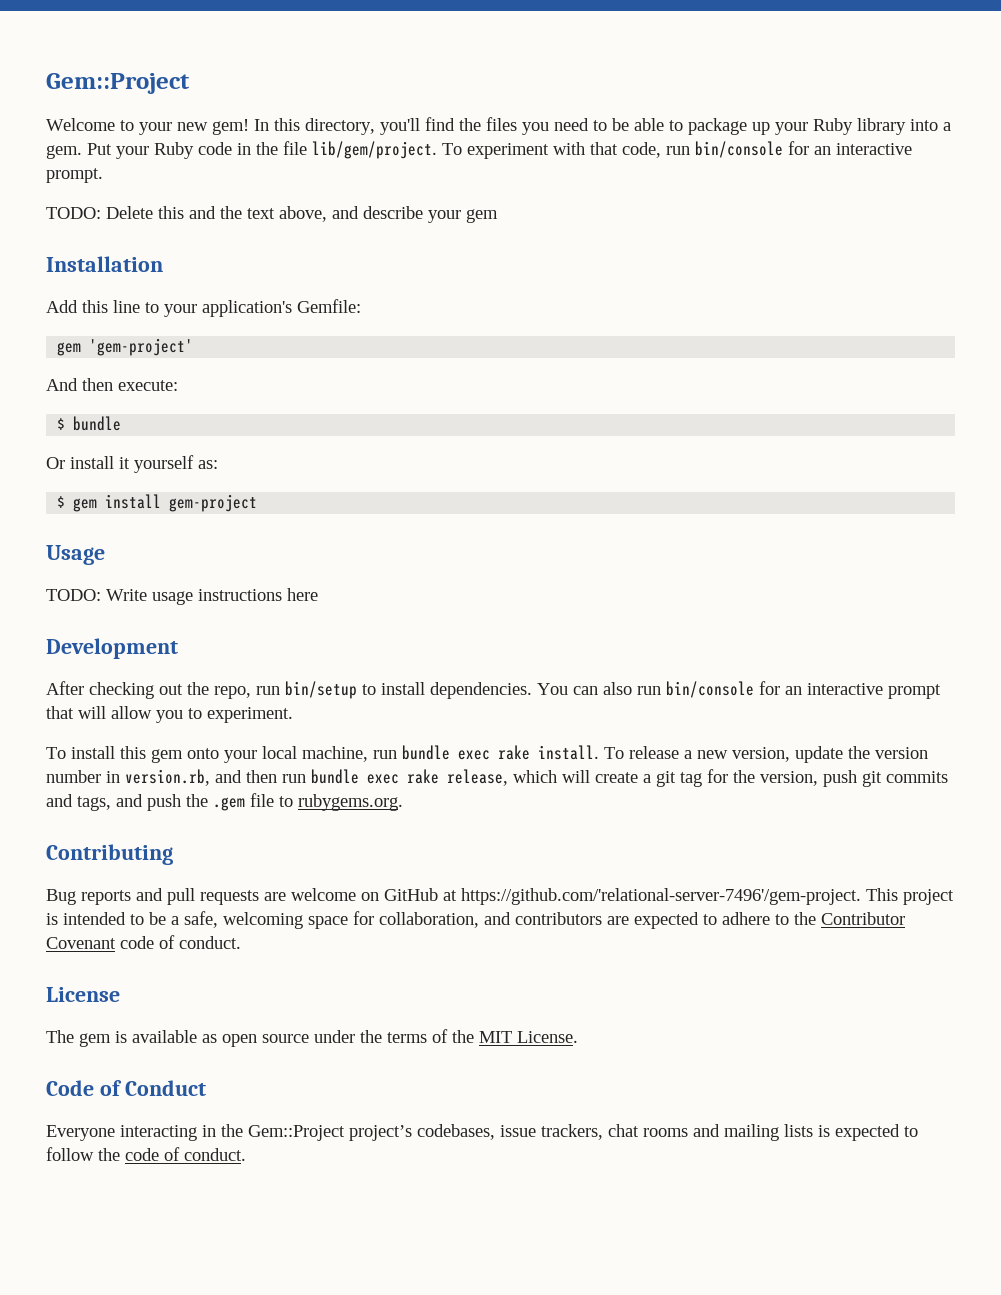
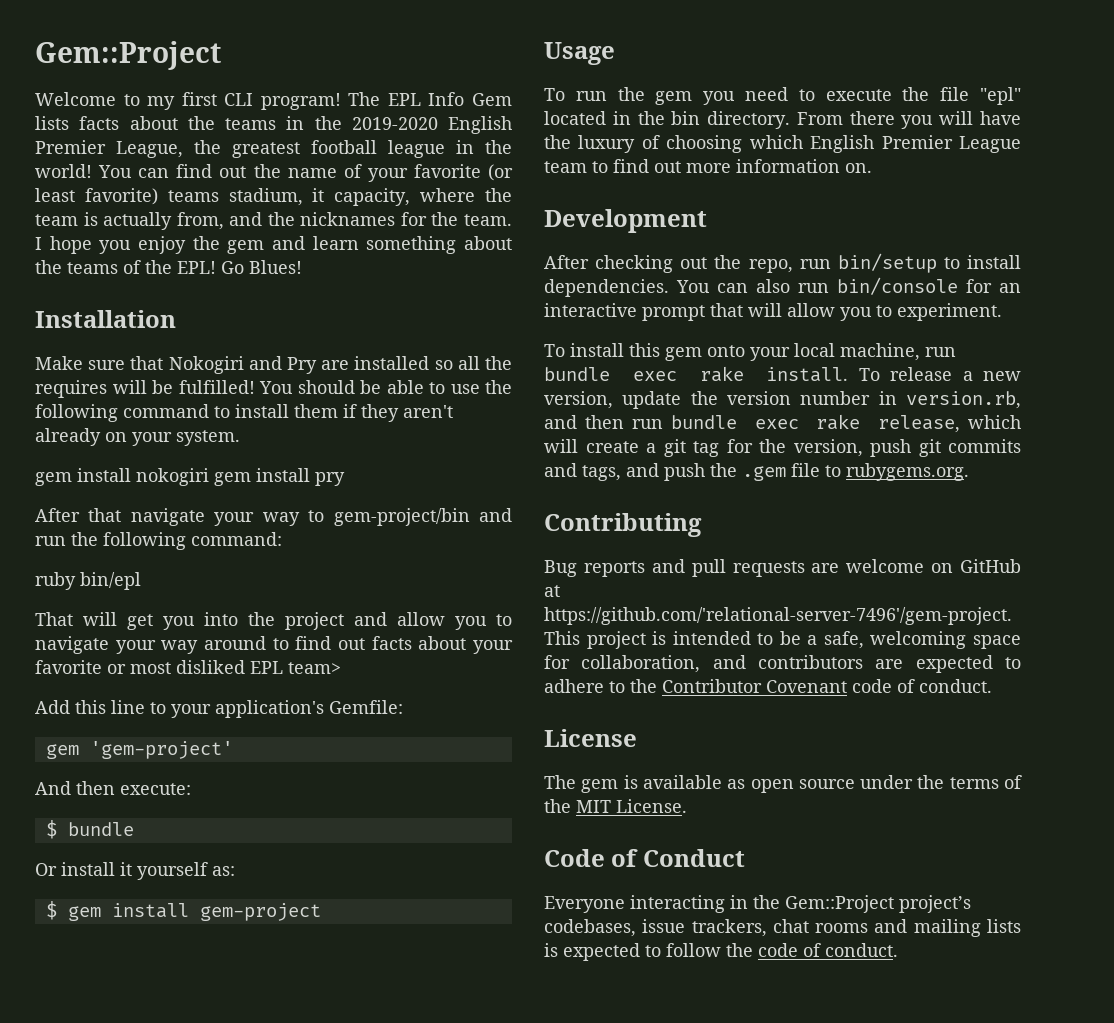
[139,117,951,135] [46,141,912,159] [46,168,103,183] [46,206,498,223] [46,256,163,272] your new gem! In this directory, you'll find the files you need to be able to package up your Ruby library into a gem. Put your Ruby code in the file lib/gem/project. To experiment with that code, run bin/console for an interactive prompt. // TODO: Delete this and the text above, and describe your gem // Installation -> [147,92,512,110] [35,116,512,134] [35,140,512,158] [35,164,513,182] [35,188,512,206] [35,212,512,230] [35,236,512,254] [35,260,302,274] [35,310,176,328] [35,356,512,374] [35,380,512,398] [35,404,453,422] [35,428,240,446] [35,468,345,486] [35,508,512,526] [35,532,282,550] [35,572,141,590] [35,612,512,630] [35,636,513,654] [35,660,341,674] my first CLI program! The EPL Info Gem lists facts about the teams in the 2019-2020 English Premier League, the greatest football league in the world! You can find out the name of your favorite (or least favorite) teams stadium, it capacity, where the team is actually from, and the nicknames for the team. I hope you enjoy the gem and learn something about the teams of the EPL! Go Blues! // Installation // Make sure that Nokogiri and Pry are installed so all the requires will be fulfilled! You should be able to use the following command to install them if they aren't already on your system. // gem install nokogiri gem install pry // After that navigate your way to gem-project/bin and run the following command: // ruby bin/epl // That will get you into the project and allow you to navigate your way around to find out facts about your favorite or most disliked EPL team>
[46,588,318,605] TODO: Write usage instructions here -> [544,87,1021,105] [544,111,1021,129] [544,135,1021,153] [544,159,872,173] To run the gem you need to execute the file "epl" located in the bin directory. From there you will have the luxury of choosing which English Premier League team to find out more information on.

